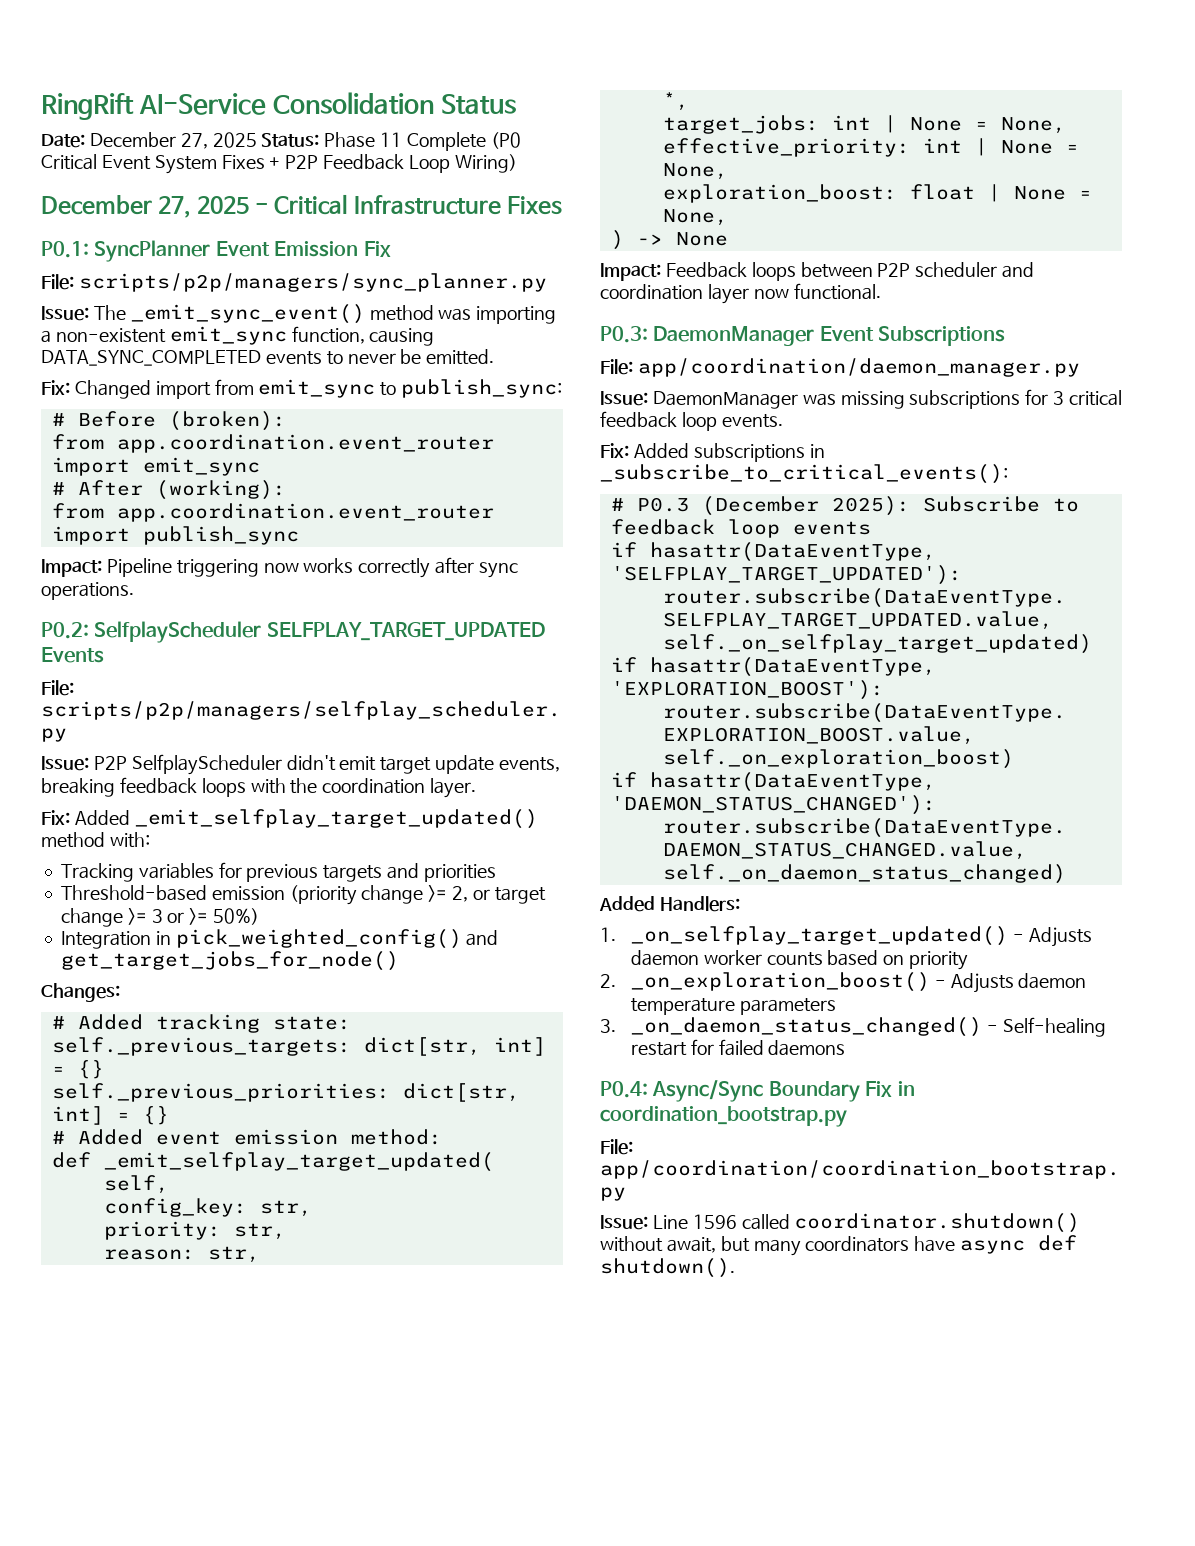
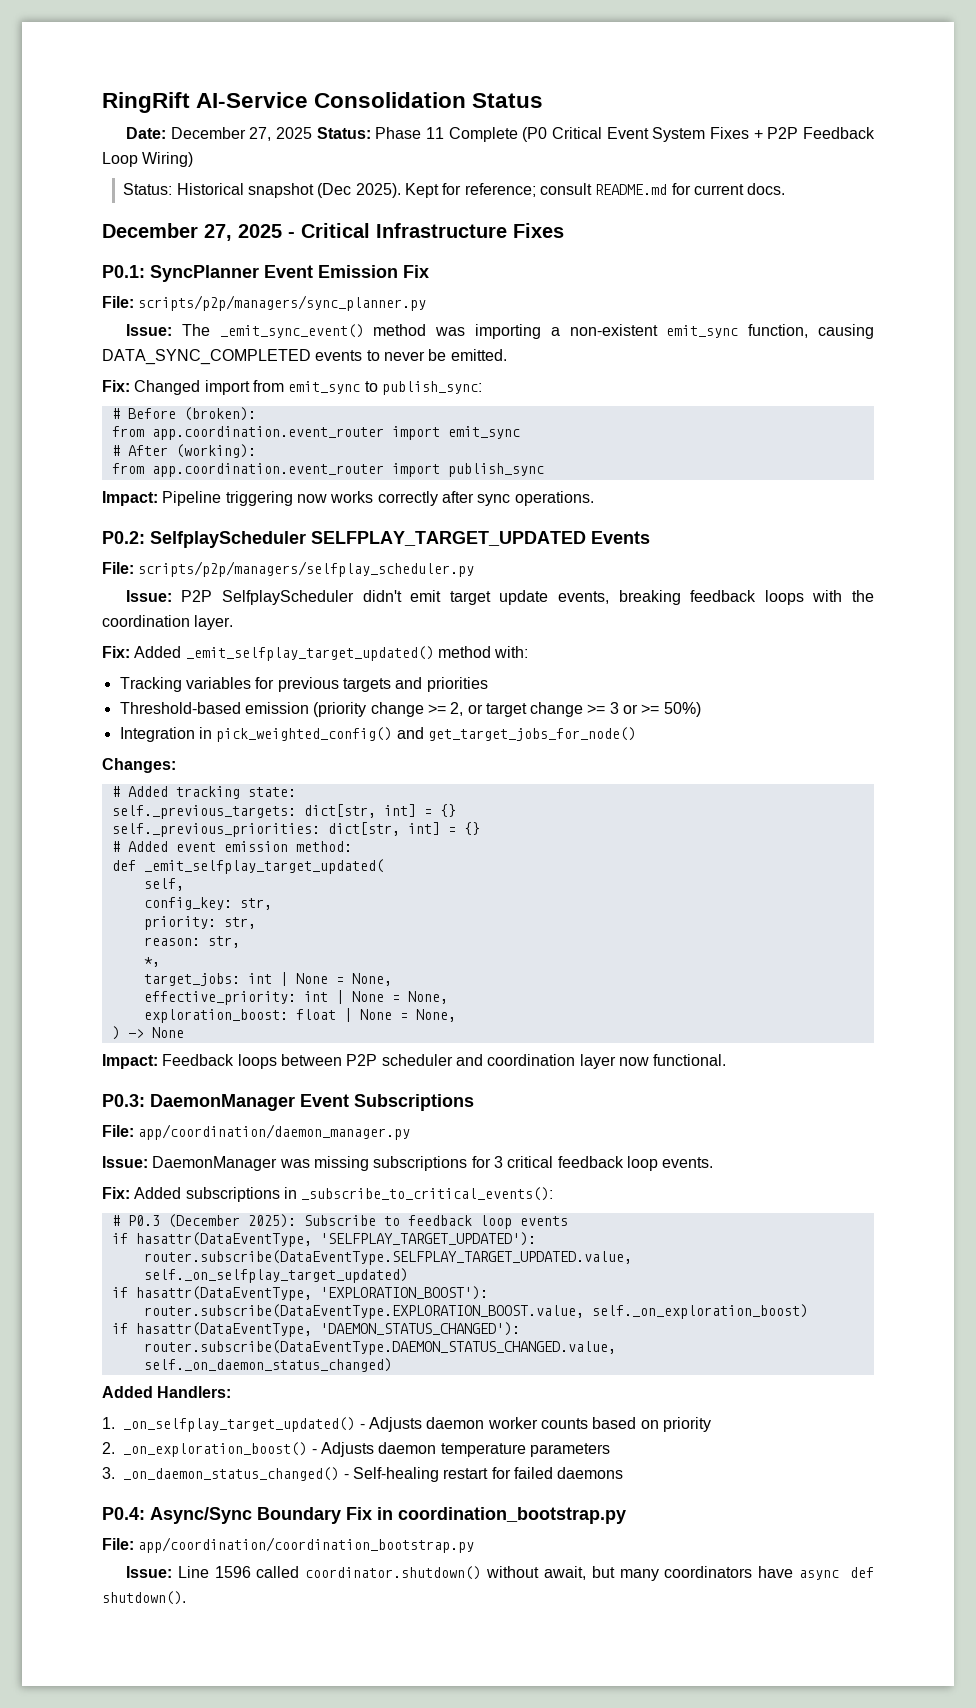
(517, 163) none -> [123,183,786,198] // Status: Historical snapshot (Dec 2025). Kept for reference; consult README.md for current docs.

